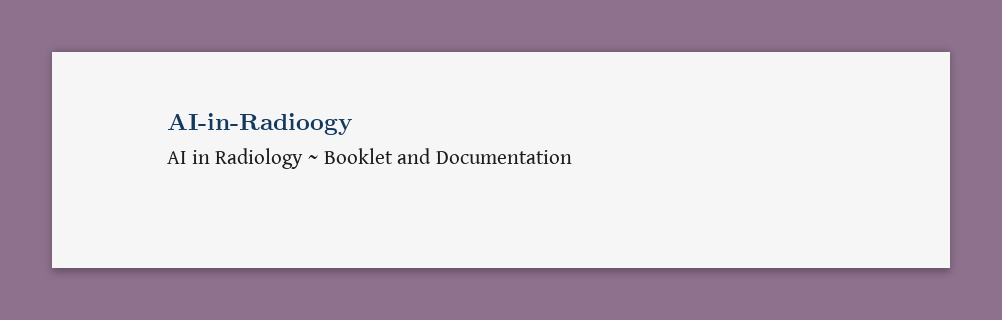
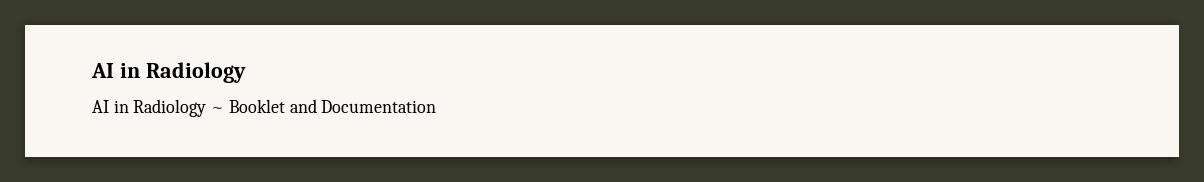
[167,113,353,135] AI-in-Radioogy -> [91,62,246,83] AI in Radiology

